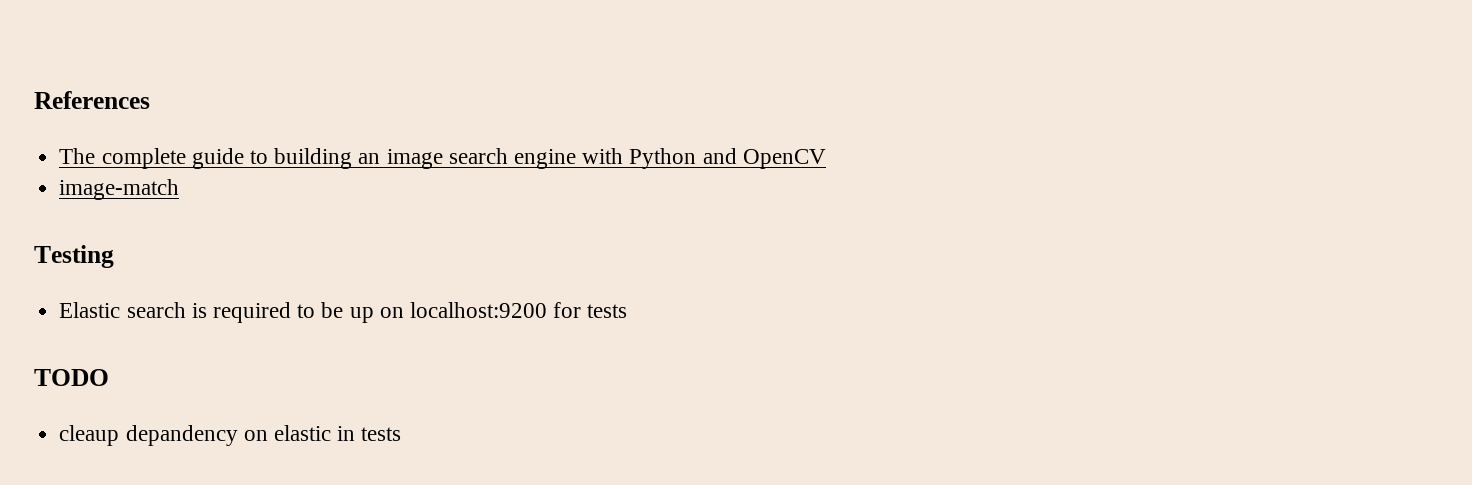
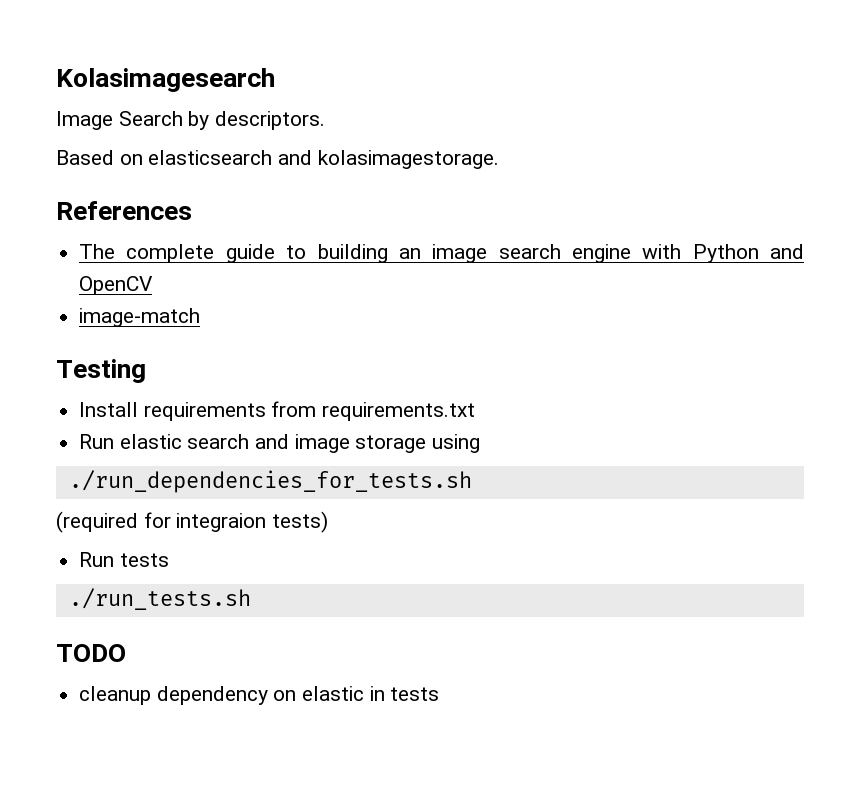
(34, 100) none -> [56,68,275,92] [56,111,326,130] [56,150,499,169] Kolasimagesearch // Image Search by descriptors. // Based on elasticsearch and kolasimagestorage. //
[59,302,628,323] Elastic search is required to be up on localhost:9200 for tests -> [79,401,476,421] [79,434,481,453] [68,470,472,493] [56,511,329,533] [79,552,169,567] [68,588,251,610] Install requirements from requirements.txt // Run elastic search and image storage using // ./run_dependencies_for_tests.sh // (required for integraion tests) // Run tests // ./run_tests.sh
[59,425,238,446] cleaup depandency -> [79,686,268,705] cleanup dependency

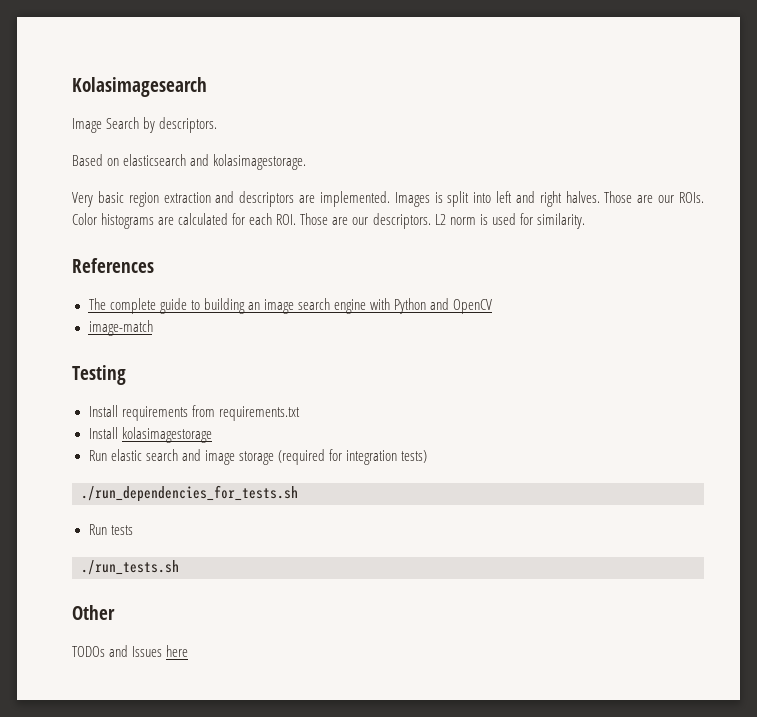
(499, 159) none -> [72,191,705,207] [72,213,585,229] // Very basic region extraction and descriptors are implemented. Images is split into left and right halves. Those are our ROIs. Color histograms are calculated for each ROI. Those are our descriptors. L2 norm is used for similarity.
(476, 411) none -> [88,427,212,443] // Install kolasimagestorage
[432,434,481,453] [68,470,472,493] [56,511,329,533] [79,552,169,567] [68,588,251,610] [56,644,126,662] [79,686,440,705] using // ./run_dependencies_for_tests.sh // (required for integraion tests) // Run tests // ./run_tests.sh // TODO // cleanup dependency on elastic in tests -> [277,449,427,465] [81,485,298,502] [88,524,133,535] [81,560,179,575] [72,605,115,620] [72,645,189,657] (required for integration tests) // ./run_dependencies_for_tests.sh // Run tests // ./run_tests.sh // Other // TODOs and Issues here

